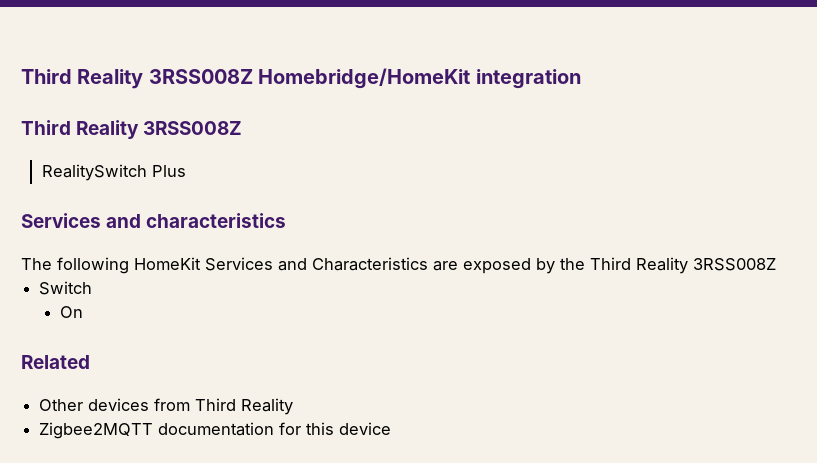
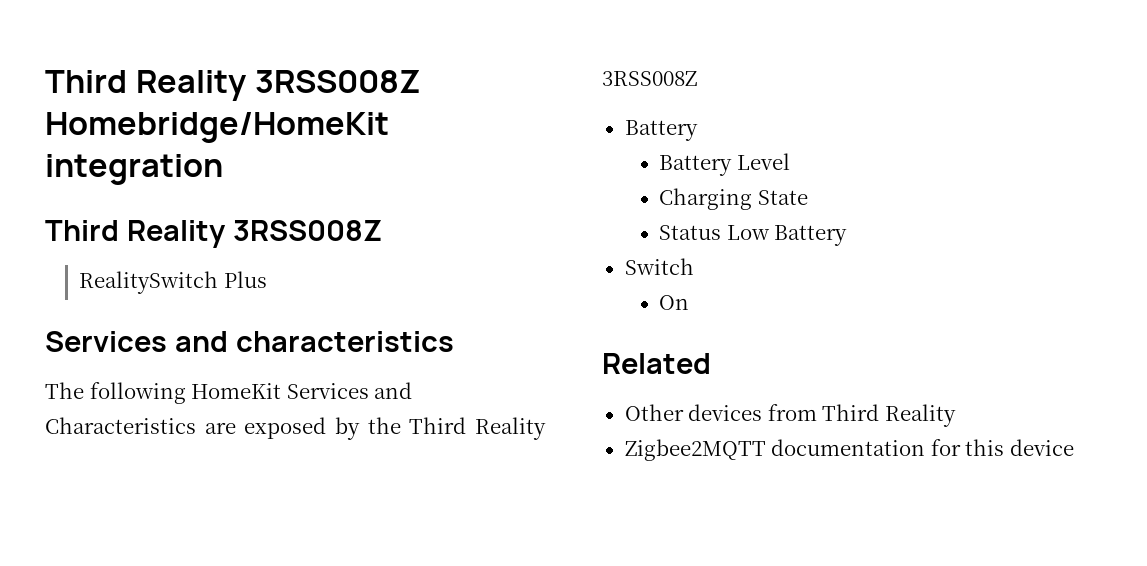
(776, 264) none -> [624,120,698,141] [659,153,790,176] [659,188,808,210] [659,225,848,246] // Battery // Battery Level // Charging State // Status Low Battery

